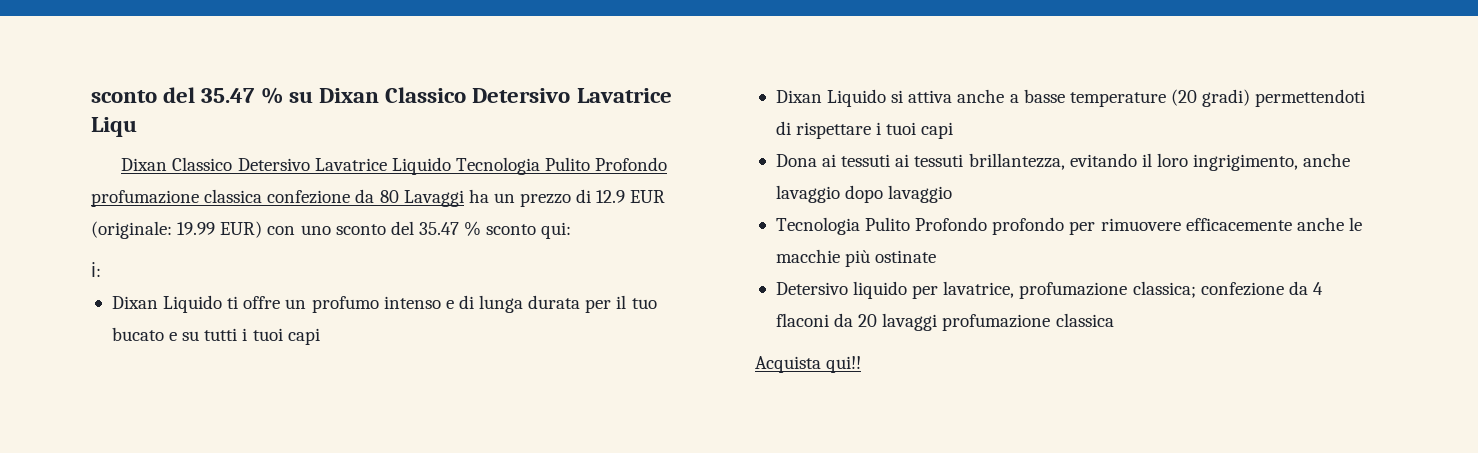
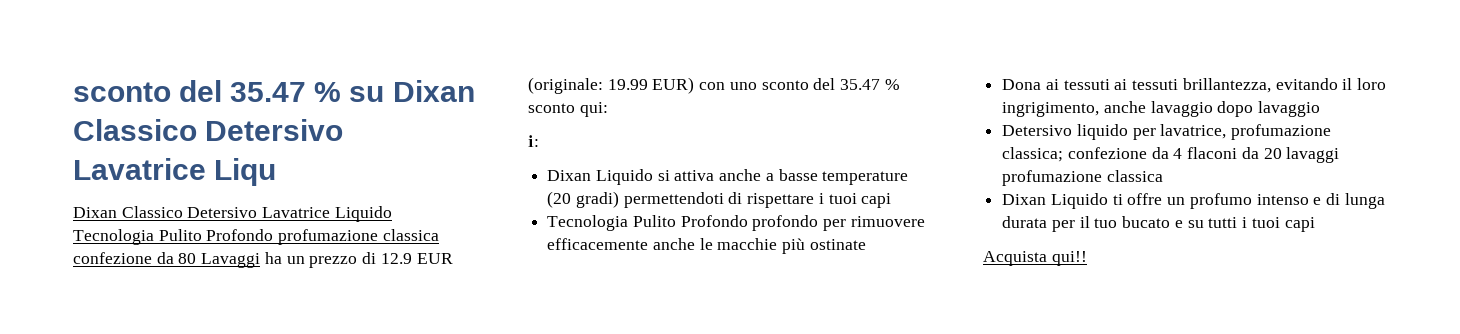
(101, 269) none -> [547,169,909,185] [547,191,892,208] [547,215,925,231] [547,238,866,254] [1002,78,1387,93] [1002,101,1321,117] [1002,124,1332,140] [1002,147,1340,163] [1002,170,1163,186] // Dixan Liquido si attiva anche a basse temperature (20 gradi) permettendoti di rispettare i tuoi capi // Tecnologia Pulito Profondo profondo per rimuovere efficacemente anche le macchie più ostinate // Dona ai tessuti ai tessuti brillantezza, evitando il loro ingrigimento, anche lavaggio dopo lavaggio // Detersivo liquido per lavatrice, profumazione classica; confezione da 4 flaconi da 20 lavaggi profumazione classica
[775,89,1366,107] [775,121,954,139] [775,153,1351,171] [775,185,953,203] [775,217,1362,235] [775,249,937,267] [775,281,1323,299] [775,313,1114,331] // Dixan Liquido si attiva anche a basse temperature (20 gradi) permettendoti di rispettare i tuoi capi // Dona ai tessuti ai tessuti brillantezza, evitando il loro ingrigimento, anche lavaggio dopo lavaggio // Tecnologia Pulito Profondo profondo per rimuovere efficacemente anche le macchie più ostinate // Detersivo liquido per lavatrice, profumazione classica; confezione da 4 flaconi da 20 lavaggi profumazione classica -> (1315, 224) none

